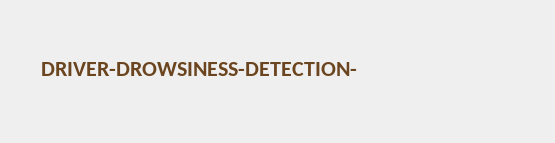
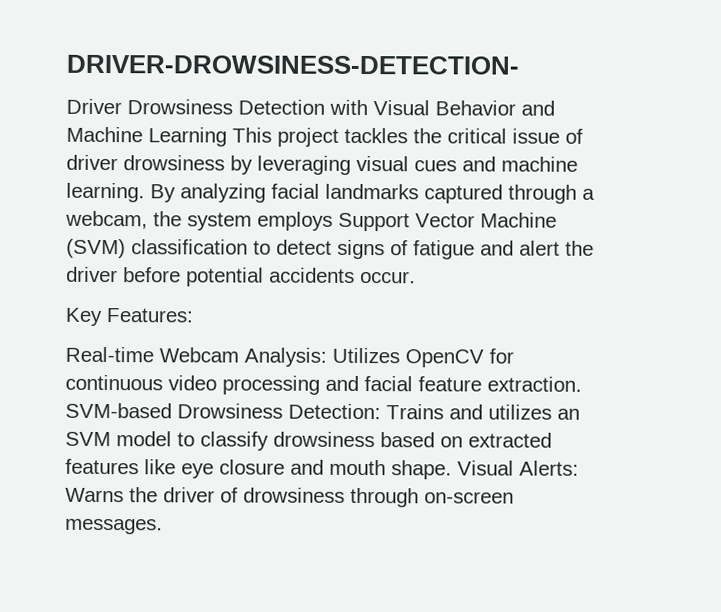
(357, 69) none -> [66,98,555,116] [66,126,583,147] [66,154,578,175] [66,182,595,204] [65,210,557,232] [66,238,594,260] [66,266,416,287] [65,307,193,327] [65,346,514,368] [65,374,582,395] [65,402,580,420] [65,431,552,451] [65,458,579,480] [65,487,514,508] [65,518,163,535] // Driver Drowsiness Detection with Visual Behavior and Machine Learning This project tackles the critical issue of driver drowsiness by leveraging visual cues and machine learning. By analyzing facial landmarks captured through a webcam, the system employs Support Vector Machine (SVM) classification to detect signs of fatigue and alert the driver before potential accidents occur. // Key Features: // Real-time Webcam Analysis: Utilizes OpenCV for continuous video processing and facial feature extraction. SVM-based Drowsiness Detection: Trains and utilizes an SVM model to classify drowsiness based on extracted features like eye closure and mouth shape. Visual Alerts: Warns the driver of drowsiness through on-screen messages.

